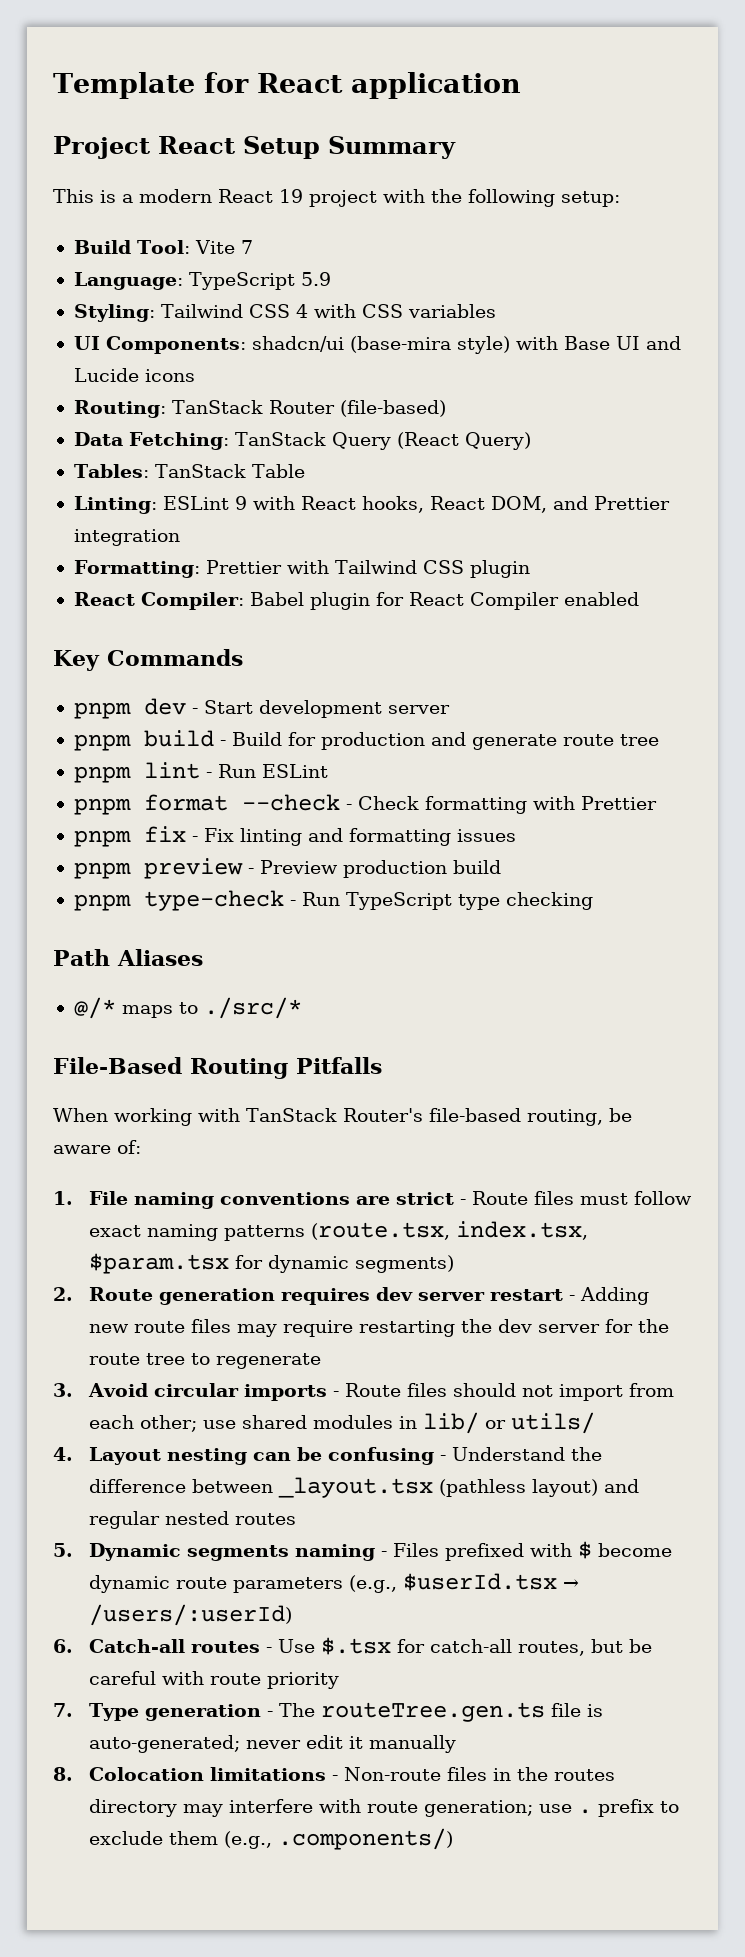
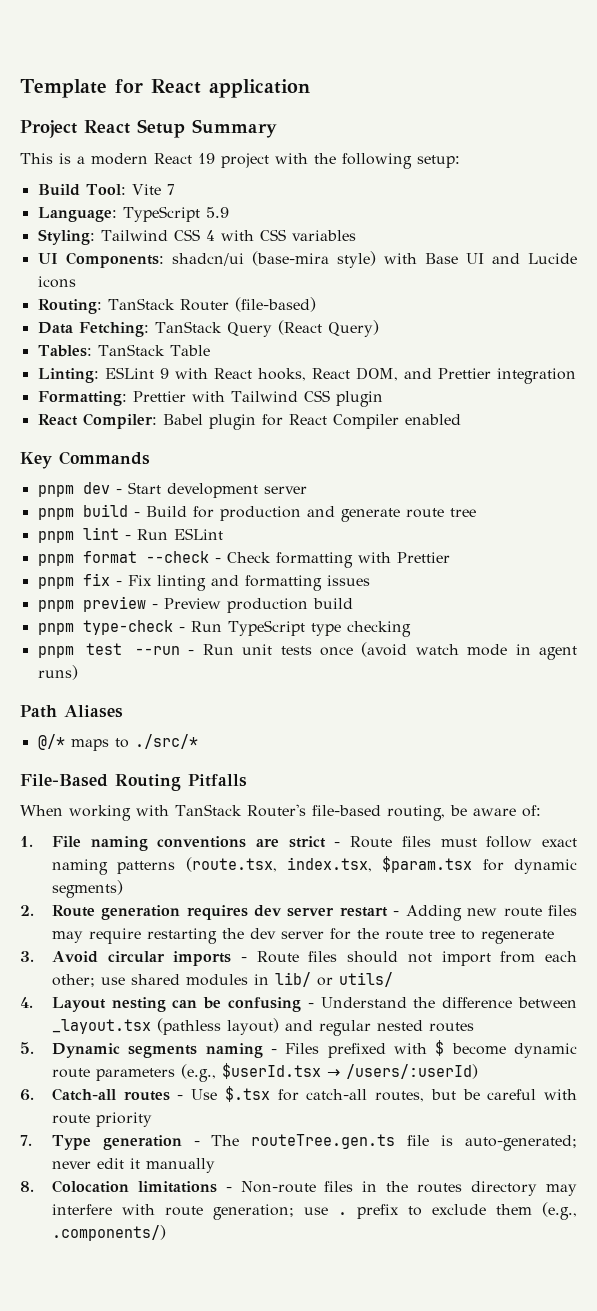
(593, 901) none -> [37,642,577,660] [37,665,78,680] // pnpm test --run - Run unit tests once (avoid watch mode in agent runs)

